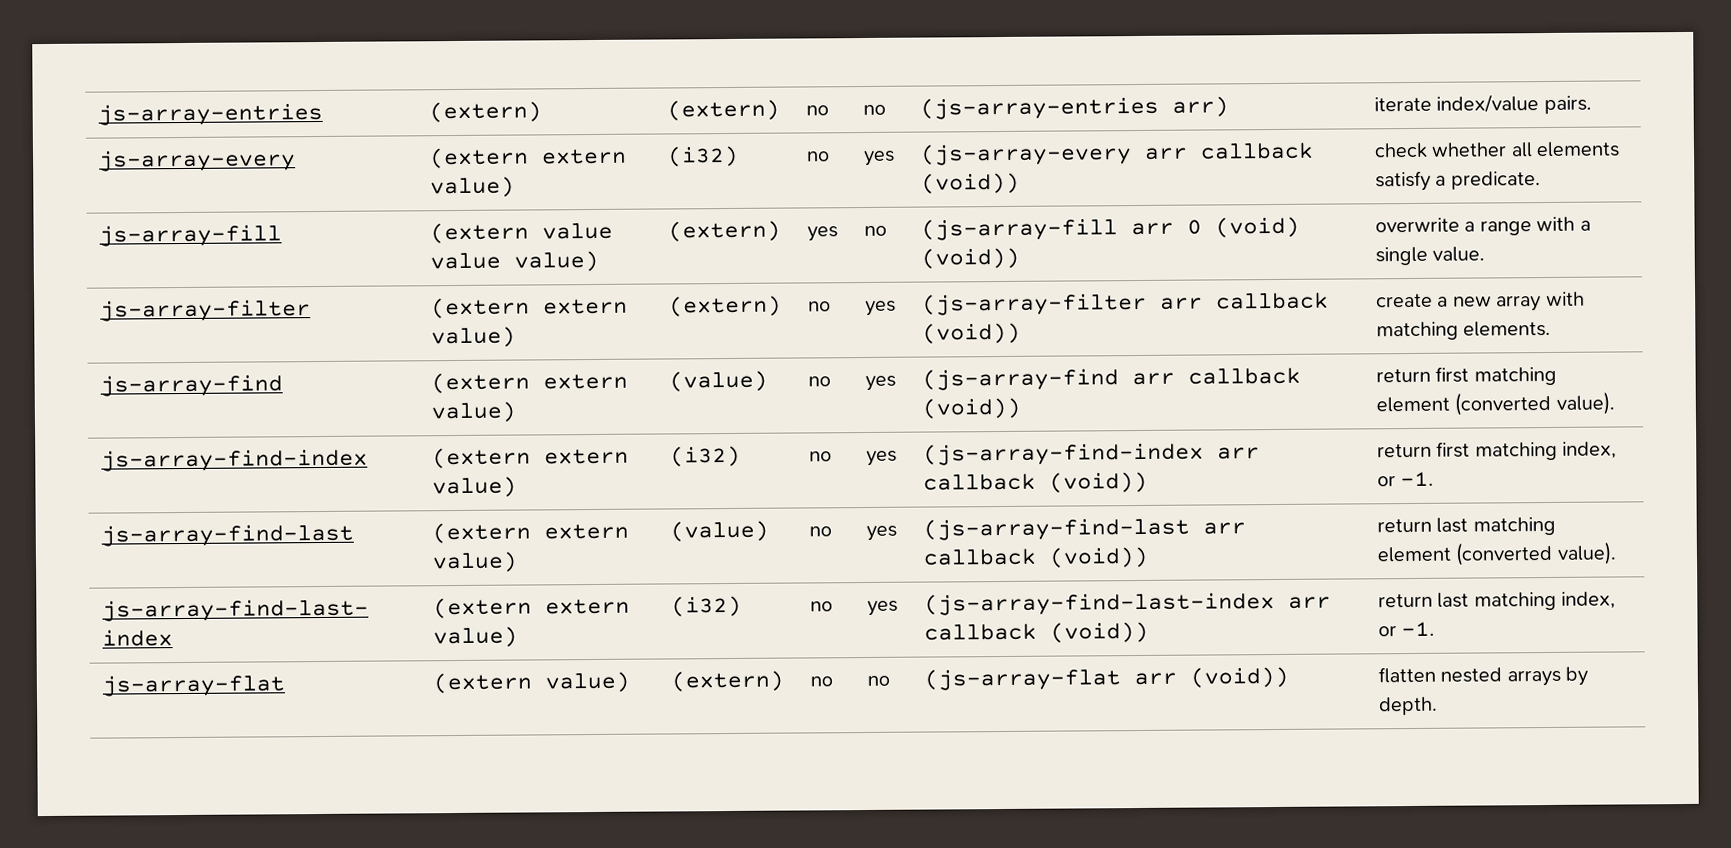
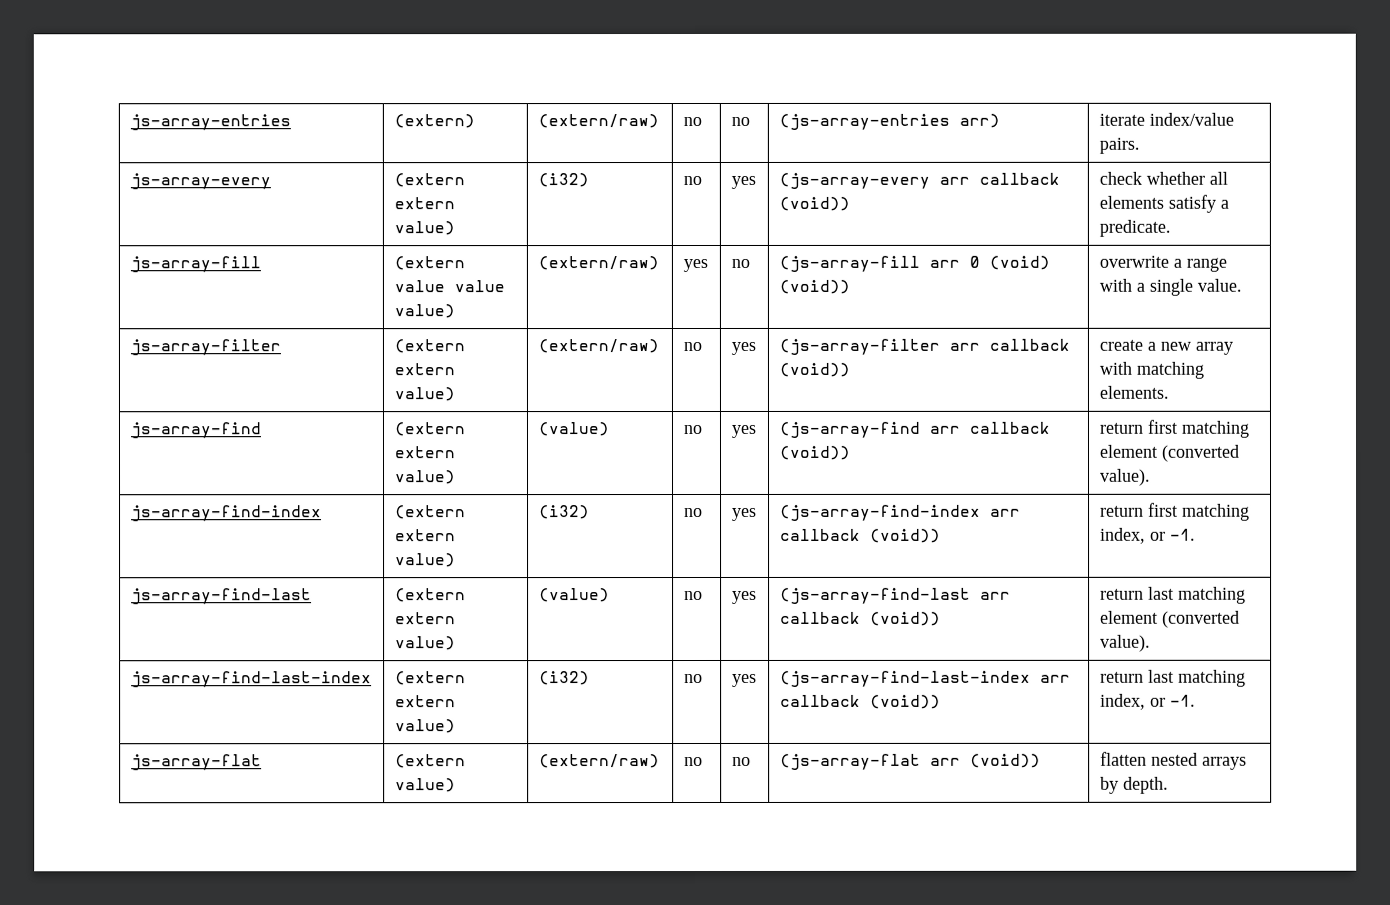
[666,99,780,121] (extern) -> [537,114,659,129] (extern/raw)
[667,220,781,242] (extern) -> [537,256,659,271] (extern/raw)
[668,295,782,317] (extern) -> [537,339,659,354] (extern/raw)
[670,670,784,692] (extern) -> [538,754,660,769] (extern/raw)

